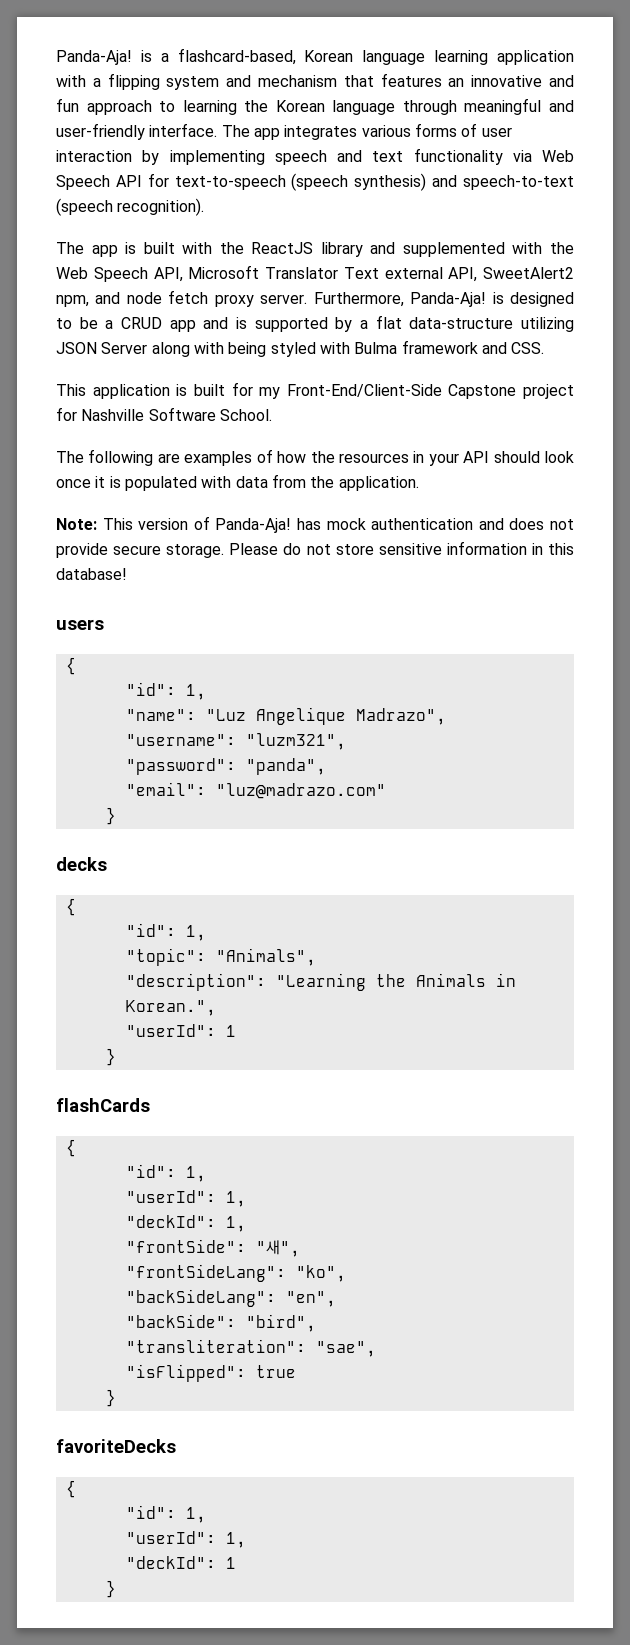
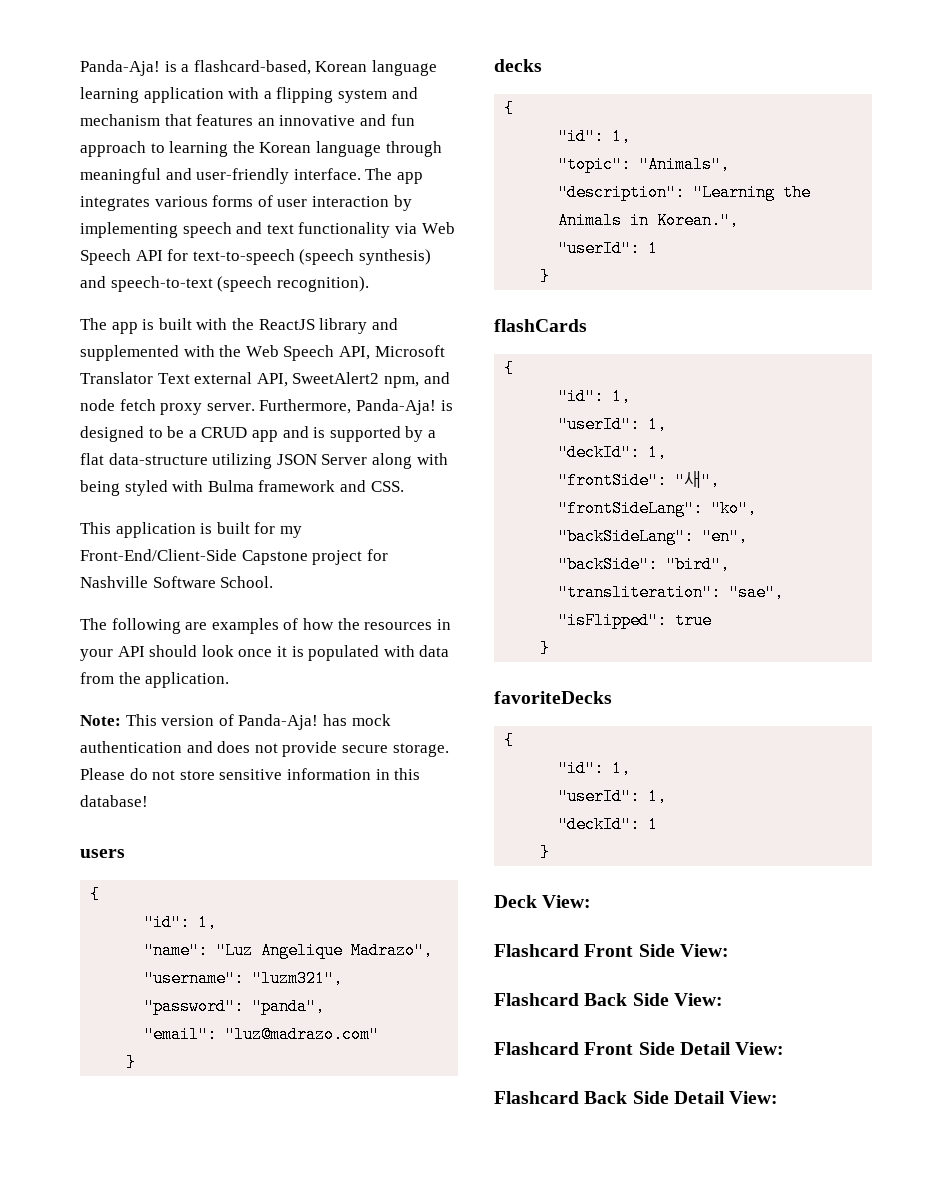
(116, 1589) none -> [494,895,592,908] [494,944,729,957] [494,993,723,1006] [494,1042,785,1055] [494,1091,779,1104] // Deck View: // Flashcard Front Side View: // Flashcard Back Side View: // Flashcard Front Side Detail View: // Flashcard Back Side Detail View:

